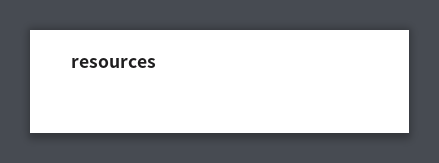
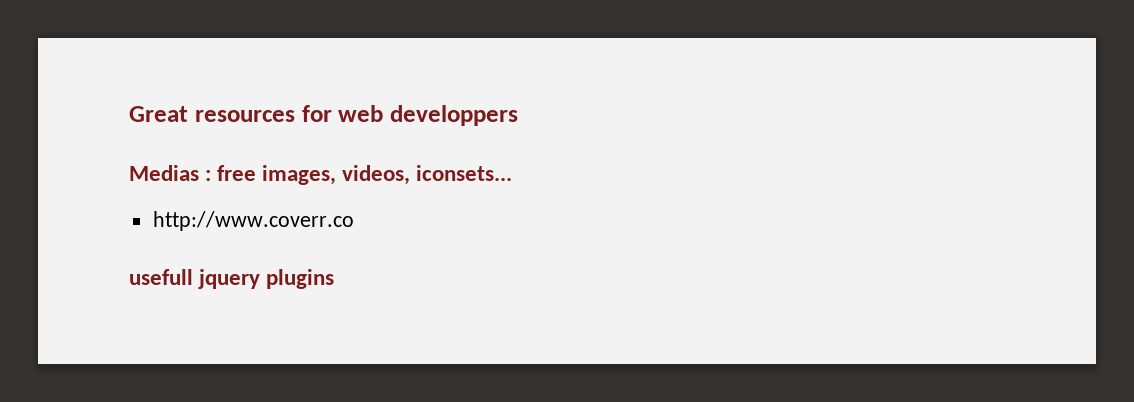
[71,58,156,68] resources -> [129,105,518,126] [129,165,513,185] [152,211,354,231] [129,269,335,289] Great resources for web developpers // Medias : free images, videos, iconsets... // http://www.coverr.co // usefull jquery plugins

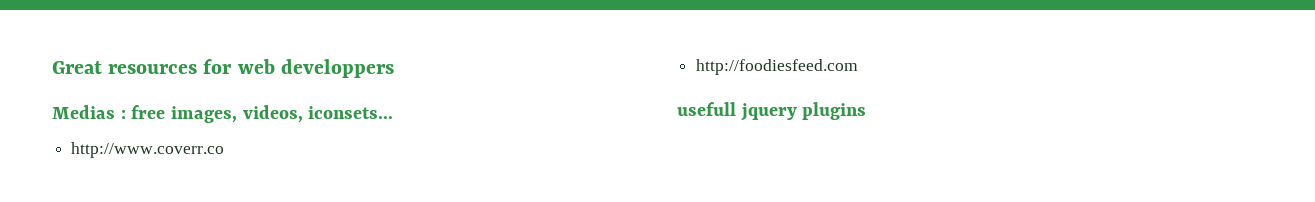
(354, 221) none -> [696,59,859,75] // http://foodiesfeed.com

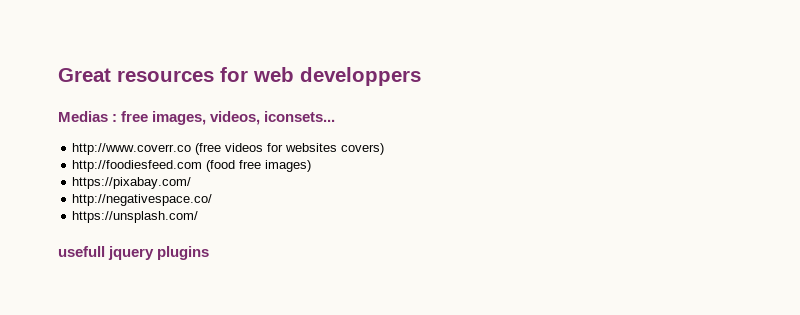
[696,59,859,75] // http://foodiesfeed.com -> [195,143,385,155] [72,160,312,172] [72,177,192,189] [72,194,213,206] [72,211,199,223] (free videos for websites covers) // http://foodiesfeed.com (food free images) // https://pixabay.com/ // http://negativespace.co/ // https://unsplash.com/

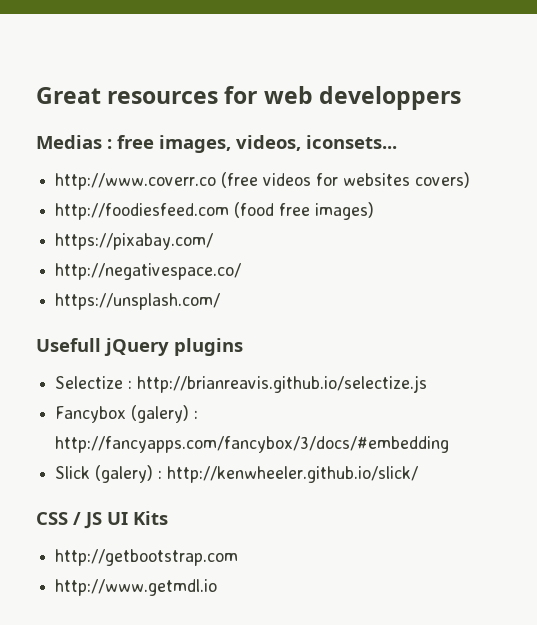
[58,246,155,260] usefull jquery -> [36,338,169,356] Usefull jQuery
(210, 253) none -> [55,375,428,393] [55,405,199,423] [55,436,450,453] [55,465,419,483] [36,511,168,529] [55,549,239,566] [55,579,218,596] // Selectize : http://brianreavis.github.io/selectize.js // Fancybox (galery) : http://fancyapps.com/fancybox/3/docs/#embedding // Slick (galery) : http://kenwheeler.github.io/slick/ // CSS / JS UI Kits // http://getbootstrap.com // http://www.getmdl.io

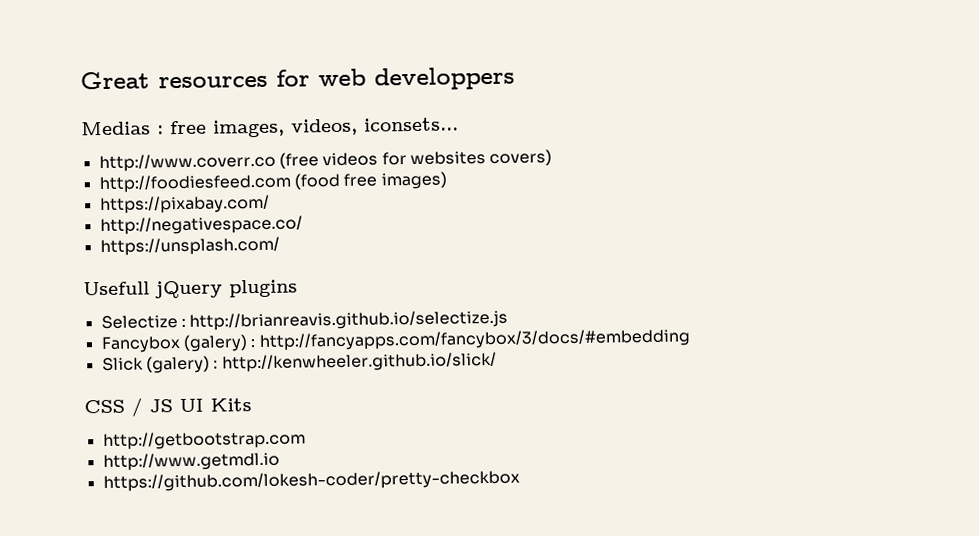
(218, 587) none -> [102,469,520,493] // https://github.com/lokesh-coder/pretty-checkbox

